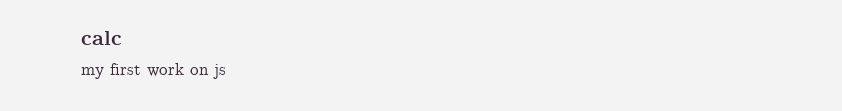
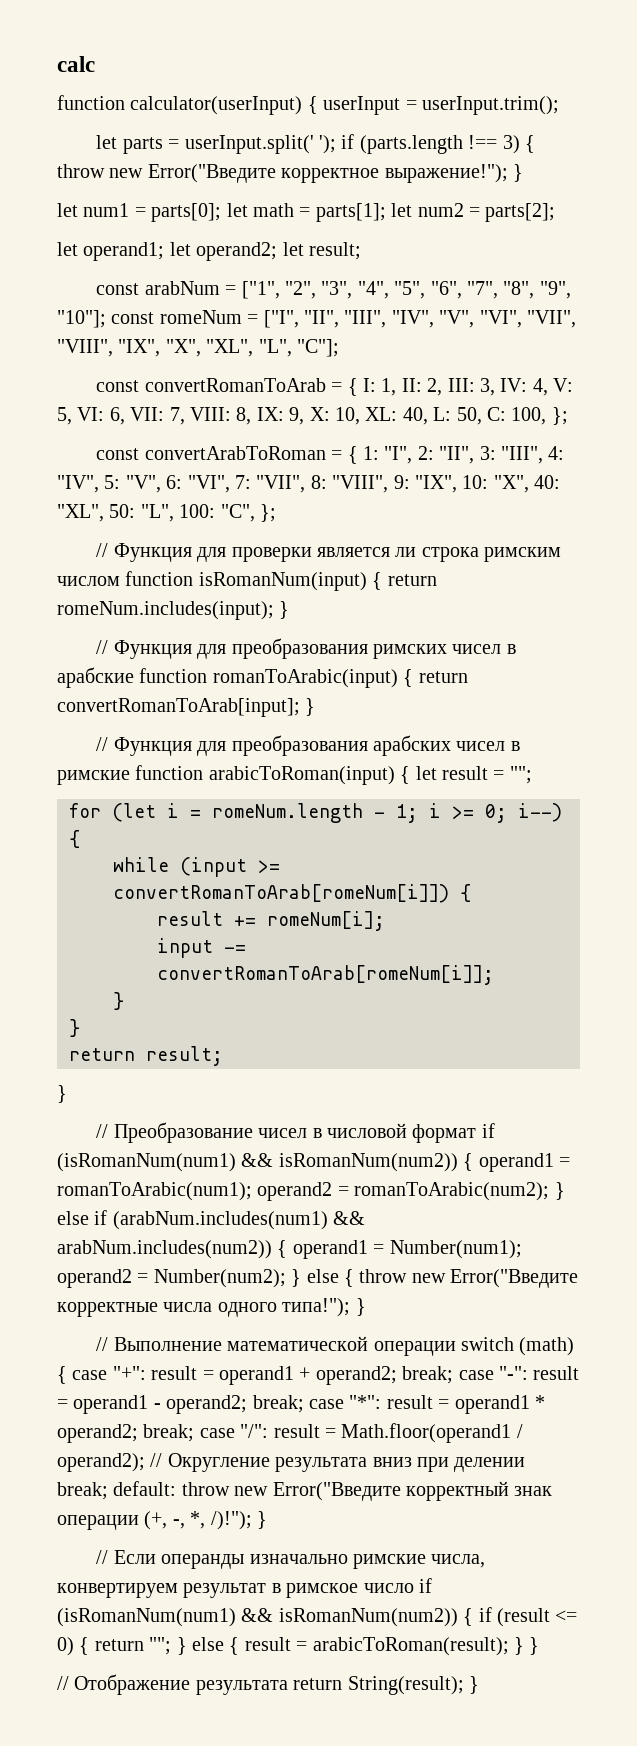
[81,63,226,79] my first work on js -> [57,95,559,115] [96,134,536,154] [57,164,523,183] [57,203,556,222] [57,242,361,261] [96,281,571,299] [57,310,576,328] [57,339,339,357] [96,378,574,396] [57,407,568,425] [96,446,565,464] [57,475,561,493] [57,504,276,522] [96,543,562,562] [57,571,437,591] [57,601,290,620] [96,638,516,659] [57,667,468,688] [57,698,316,717] [96,735,520,756] [57,765,532,785] [69,803,562,823] [69,830,80,848] [113,857,280,877] [113,884,471,903] [157,911,385,931] [157,938,246,958] [157,965,494,985] [113,992,124,1010] [69,1019,80,1037] [69,1046,223,1066] [57,1085,67,1103] [96,1122,495,1143] [57,1153,570,1172] [57,1182,565,1201] [57,1210,366,1230] [57,1240,522,1259] [57,1269,579,1288] [57,1298,366,1317] [96,1336,575,1356] [57,1366,580,1385] [57,1395,545,1414] [57,1423,523,1443] [57,1453,526,1472] [57,1481,553,1501] [57,1511,267,1530] [96,1550,486,1569] [57,1578,432,1598] [57,1607,578,1627] [57,1637,540,1656] [57,1674,479,1695] function calculator(userInput) { userInput = userInput.trim(); // let parts = userInput.split(' '); if (parts.length !== 3) { throw new Error("Введите корректное выражение!"); } // let num1 = parts[0]; let math = parts[1]; let num2 = parts[2]; // let operand1; let operand2; let result; // const arabNum = ["1", "2", "3", "4", "5", "6", "7", "8", "9", "10"]; const romeNum = ["I", "II", "III", "IV", "V", "VI", "VII", "VIII", "IX", "X", "XL", "L", "C"]; // const convertRomanToArab = { I: 1, II: 2, III: 3, IV: 4, V: 5, VI: 6, VII: 7, VIII: 8, IX: 9, X: 10, XL: 40, L: 50, C: 100, }; // const convertArabToRoman = { 1: "I", 2: "II", 3: "III", 4: "IV", 5: "V", 6: "VI", 7: "VII", 8: "VIII", 9: "IX", 10: "X", 40: "XL", 50: "L", 100: "C", }; // // Функция для проверки является ли строка римским числом function isRomanNum(input) { return romeNum.includes(input); } // // Функция для преобразования римских чисел в арабские function romanToArabic(input) { return convertRomanToArab[input]; } // // Функция для преобразования арабских чисел в римские function arabicToRoman(input) { let result = ""; // for (let i = romeNum.length - 1; i >= 0; i--) { // while (input >= convertRomanToArab[romeNum[i]]) { // result += romeNum[i]; // input -= convertRomanToArab[romeNum[i]]; // } // } // return result; // } // // Преобразование чисел в числовой формат if (isRomanNum(num1) && isRomanNum(num2)) { operand1 = romanToArabic(num1); operand2 = romanToArabic(num2); } else if (arabNum.includes(num1) && arabNum.includes(num2)) { operand1 = Number(num1); operand2 = Number(num2); } else { throw new Error("Введите корректные числа одного типа!"); } // // Выполнение математической операции switch (math) { case "+": result = operand1 + operand2; break; case "-": result = operand1 - operand2; break; case "*": result = operand1 * operand2; break; case "/": result = Math.floor(operand1 / operand2); // Округление результата вниз при делении break; default: throw new Error("Введите корректный знак операции (+, -, *, /)!"); } // // Если операнды изначально римские числа, конвертируем результат в римское число if (isRomanNum(num1) && isRomanNum(num2)) { if (result <= 0) { return ""; } else { result = arabicToRoman(result); } } // // Отображение результата return String(result); }

